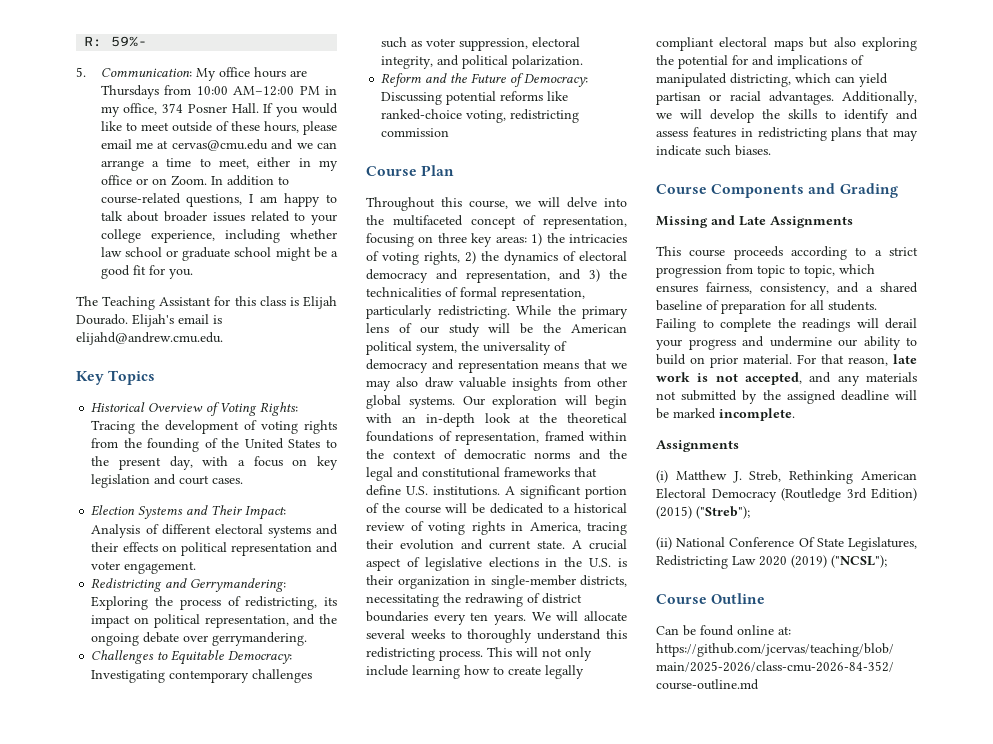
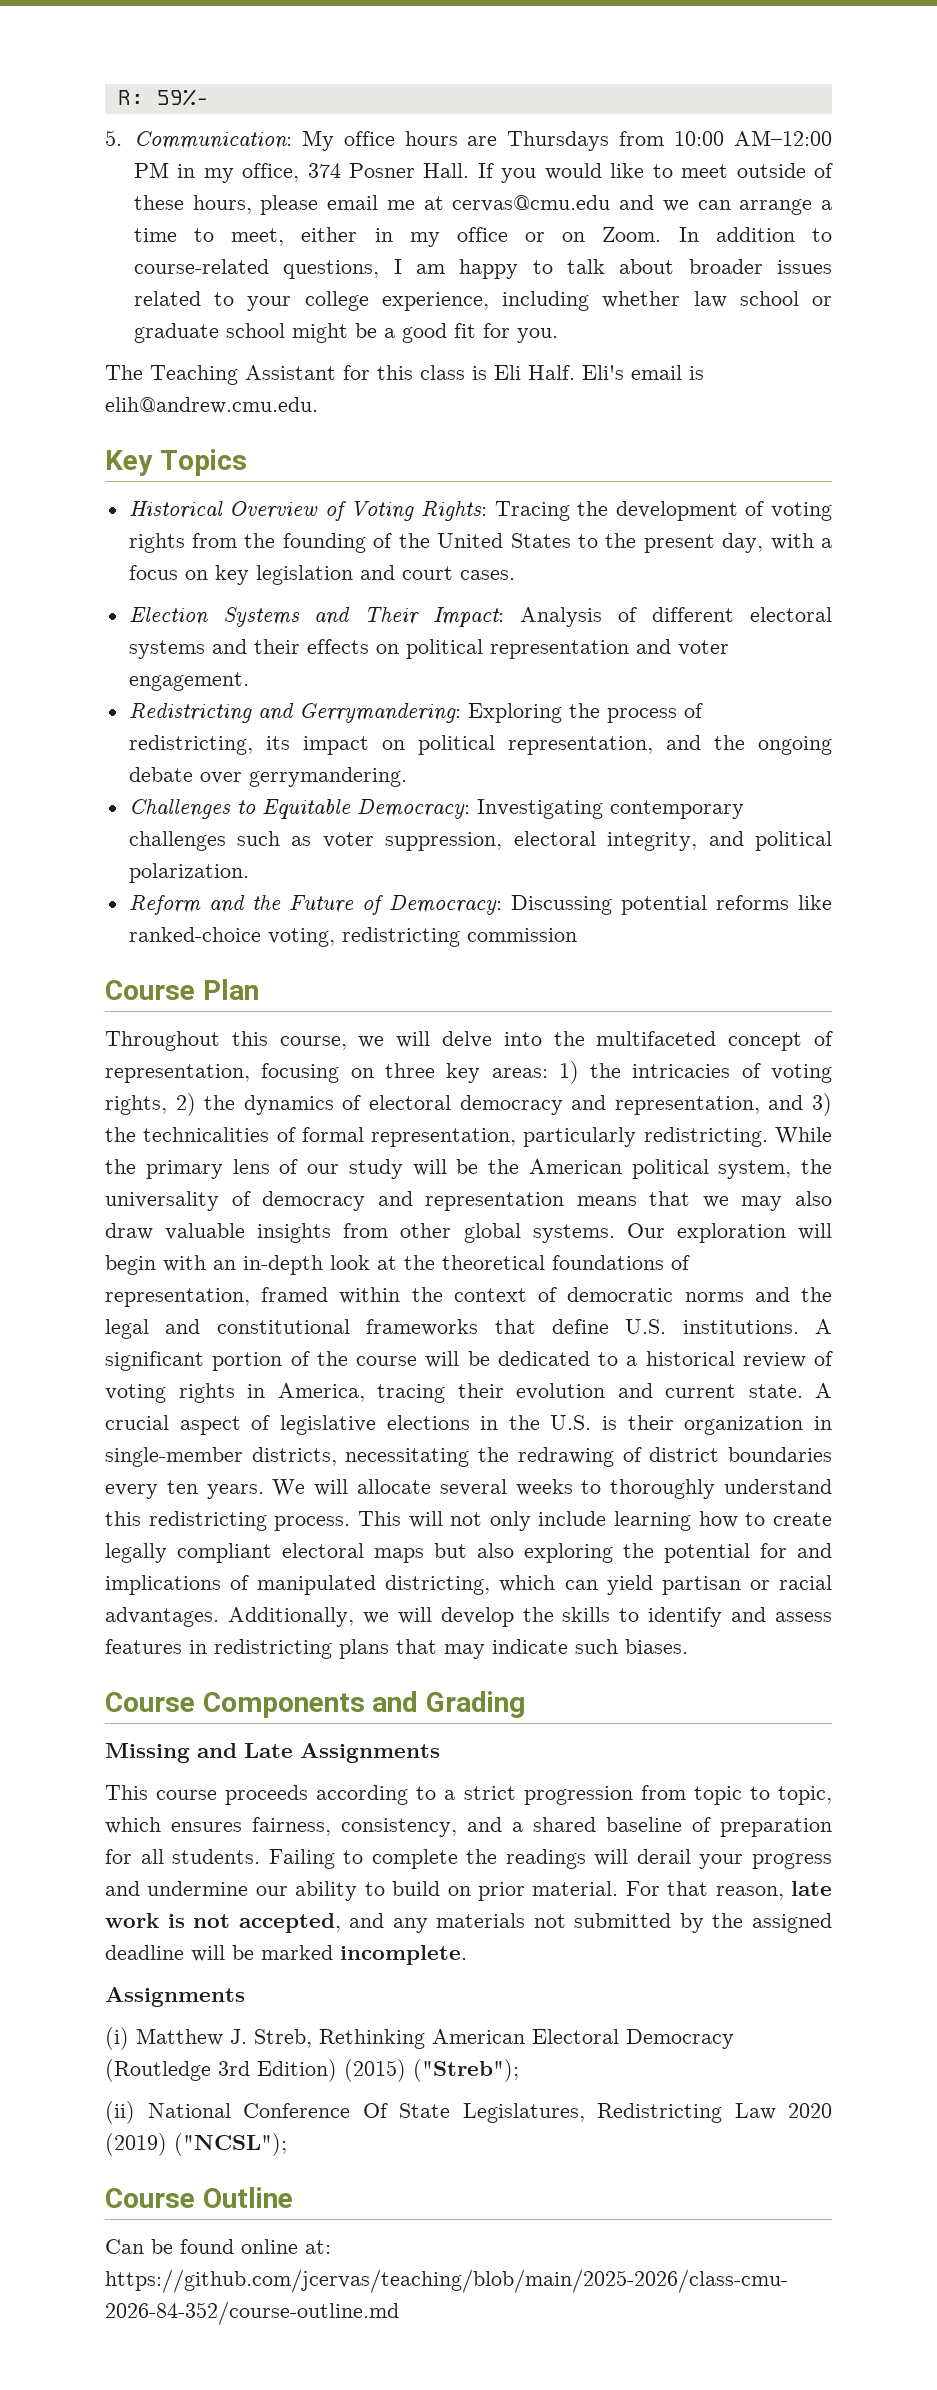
[303,296,337,309] [76,314,174,327] Elijah Dourado. Elijah's -> [494,365,624,380] Eli Half. Eli's
[76,332,223,345] elijahd@andrew.cmu.edu. -> [105,397,318,414] elih@andrew.cmu.edu.

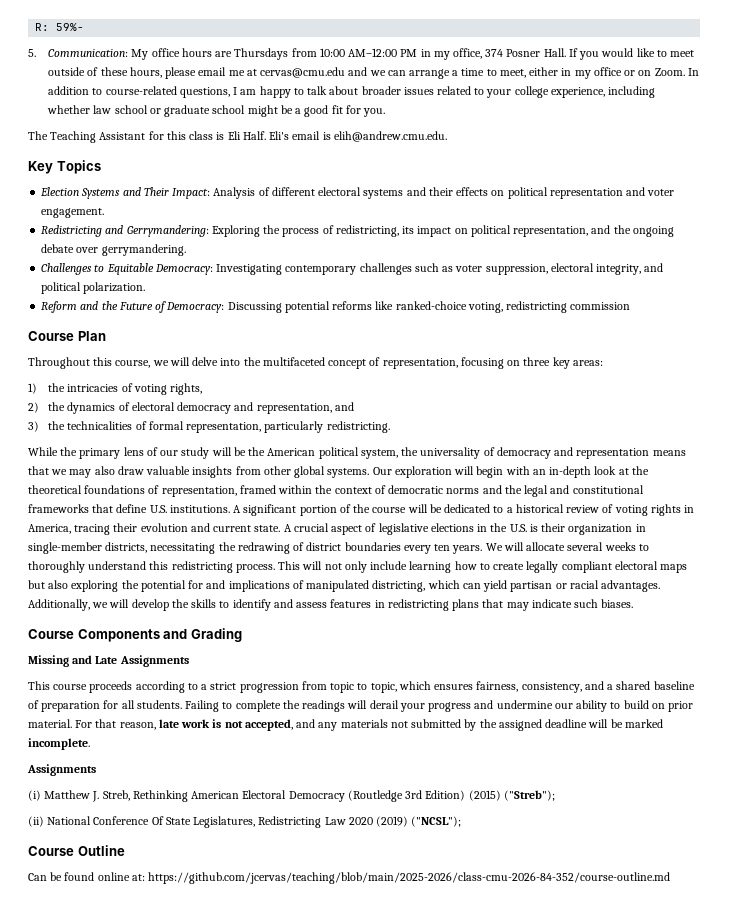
[128,501,832,521] [128,533,832,553] [128,565,515,585] // Historical Overview of Voting Rights: Tracing the development of voting rights from the founding of the United States to the present day, with a focus on key legislation and court cases. -> (101, 167) none
(548, 1073) none -> (603, 363) //
(167, 1105) none -> (203, 389) //
(804, 1102) none -> (354, 406) //
(768, 1137) none -> (390, 427) //

